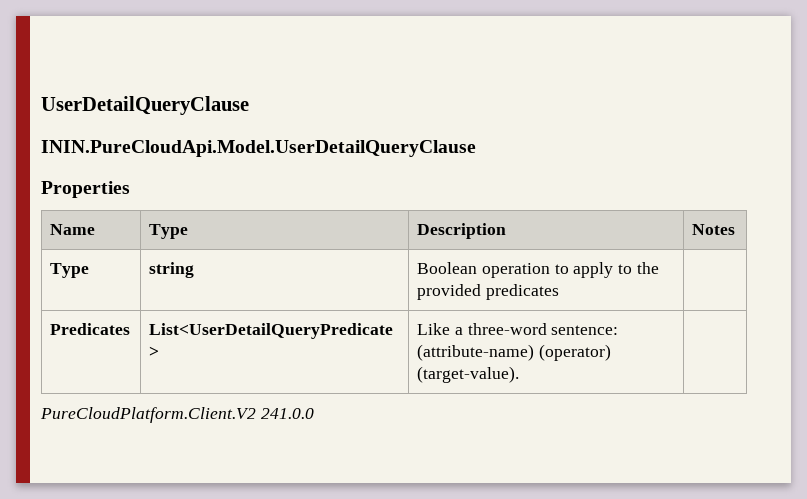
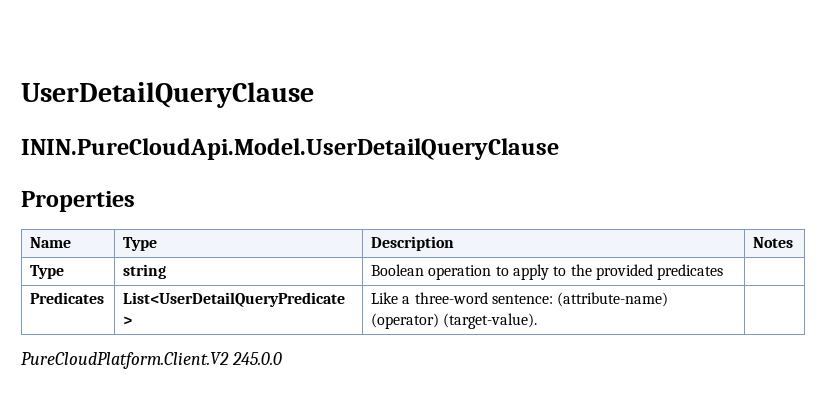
[260,408,314,419] 241.0.0 -> [231,352,282,365] 245.0.0

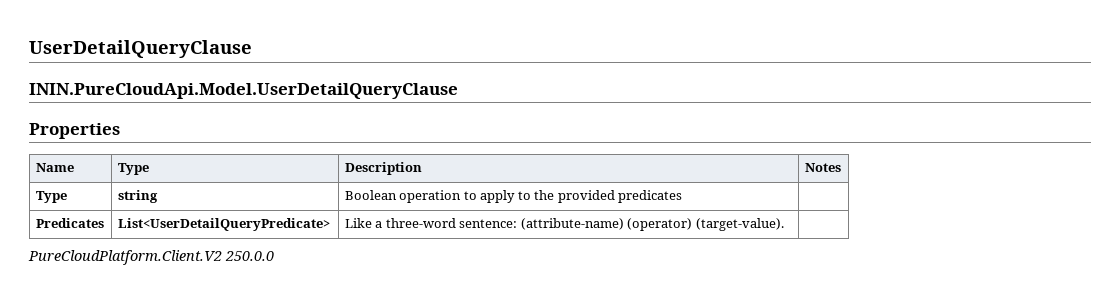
[231,352,282,365] 245.0.0 -> [225,251,274,261] 250.0.0

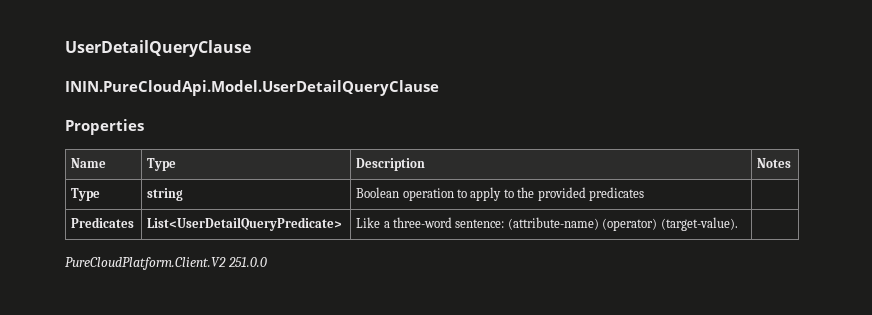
[225,251,274,261] 250.0.0 -> [227,257,267,267] 251.0.0

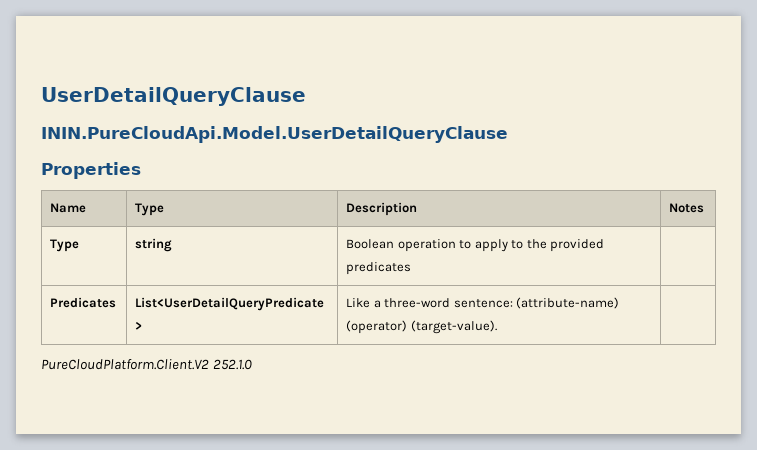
[227,257,267,267] 251.0.0 -> [212,359,252,370] 252.1.0

